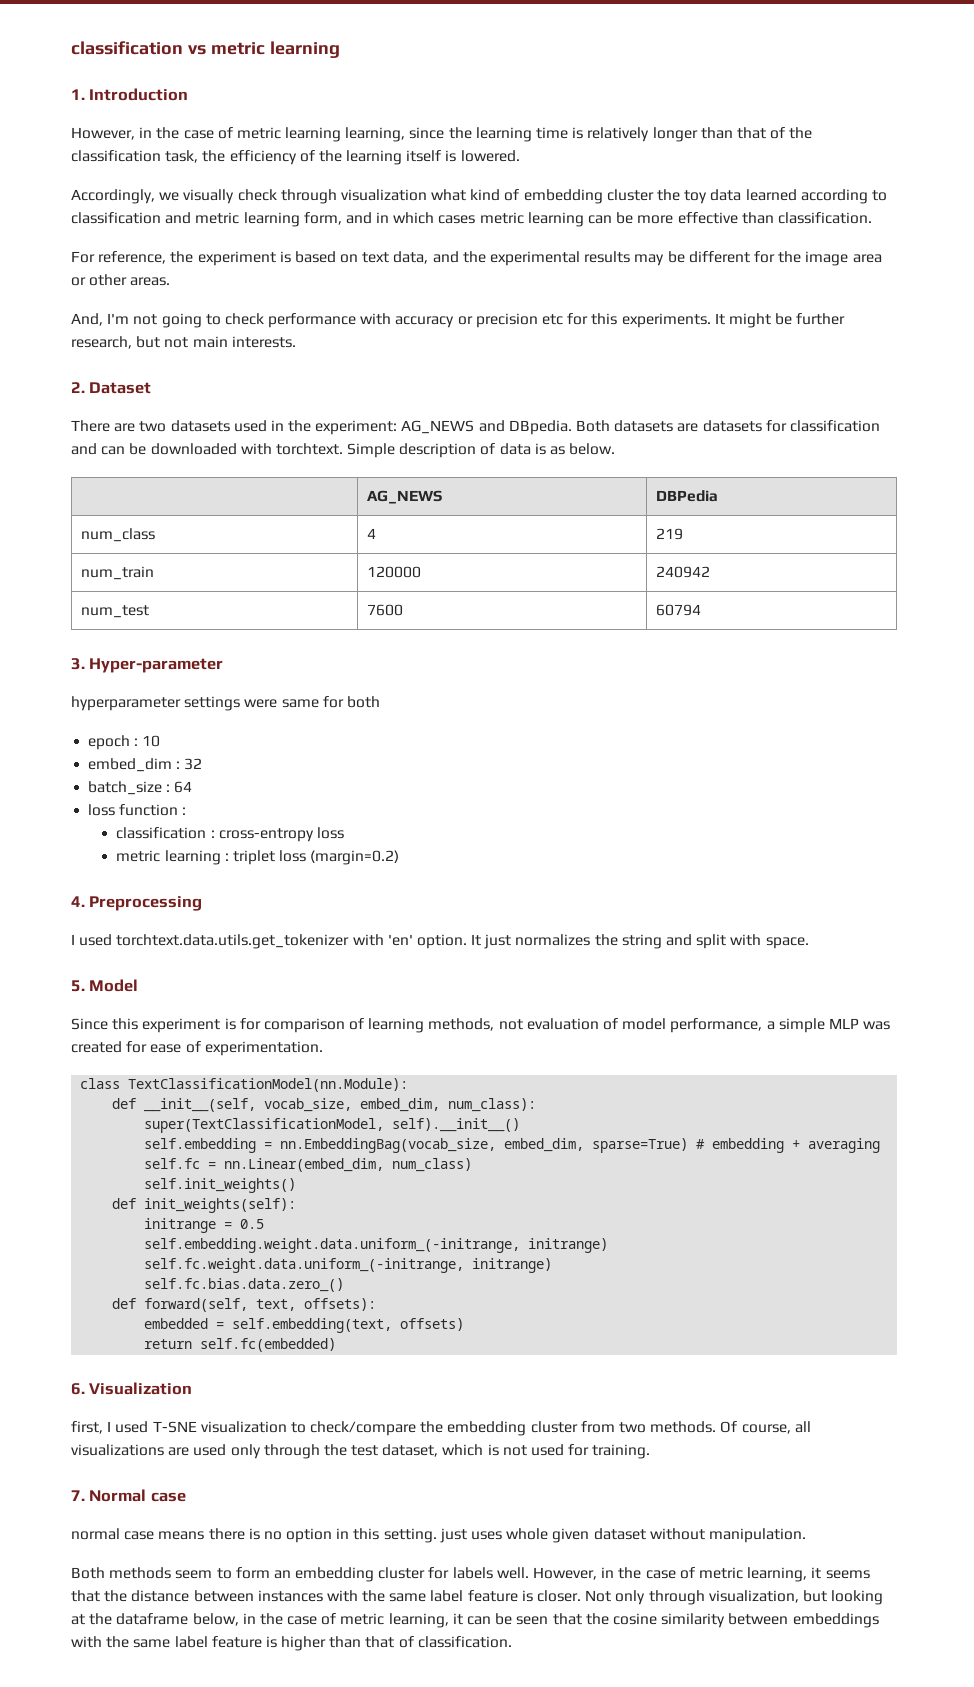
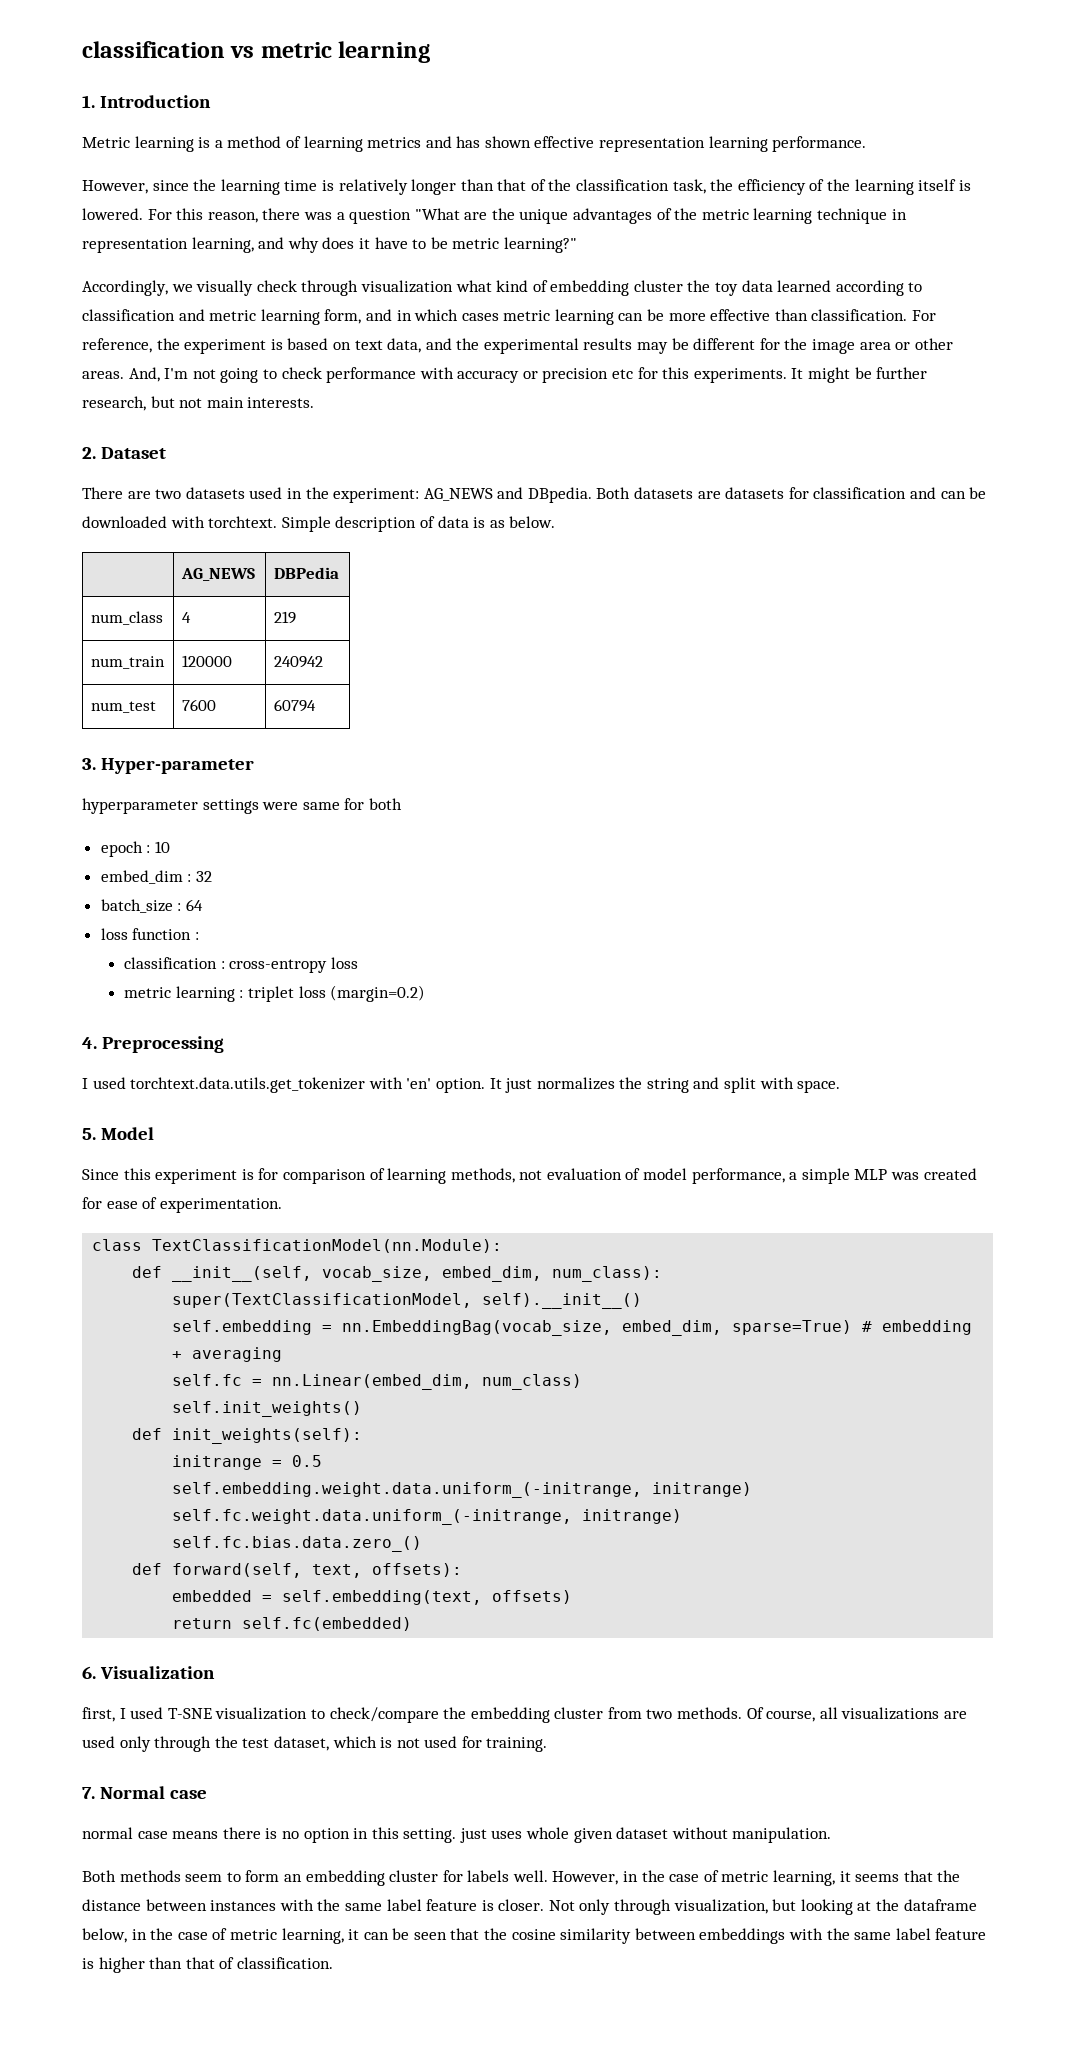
[71,127,406,142] However, in the case of metric learning learning, -> [82,136,867,152] [82,180,148,194] Metric learning is a method of learning metrics and has shown effective representation learning performance. // However,
(520, 156) none -> [147,208,907,224] [82,237,577,253] For this reason, there was a question "What are the unique advantages of the metric learning technique in representation learning, and why does it have to be metric learning?"
(872, 218) // -> (908, 315) none
(171, 281) // -> (124, 375) none

